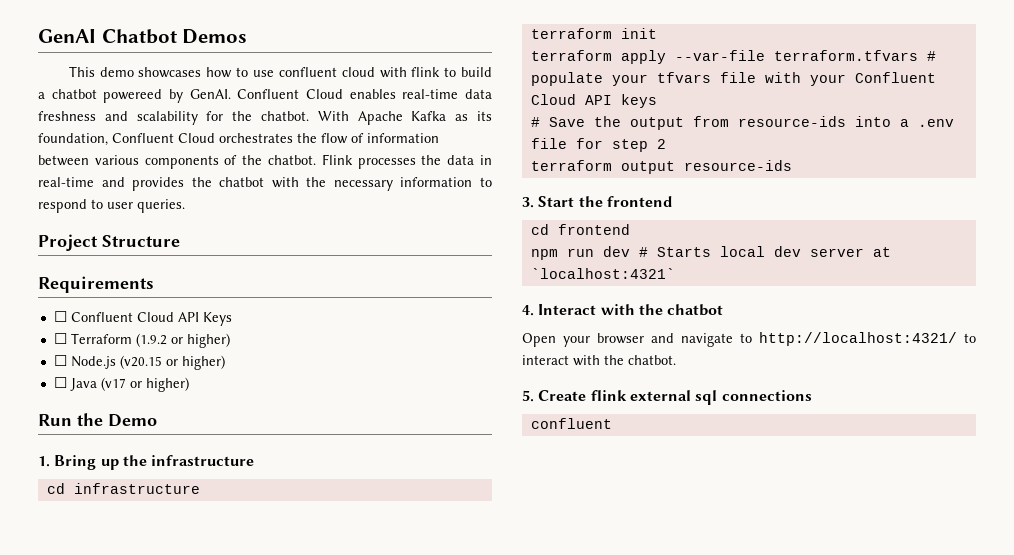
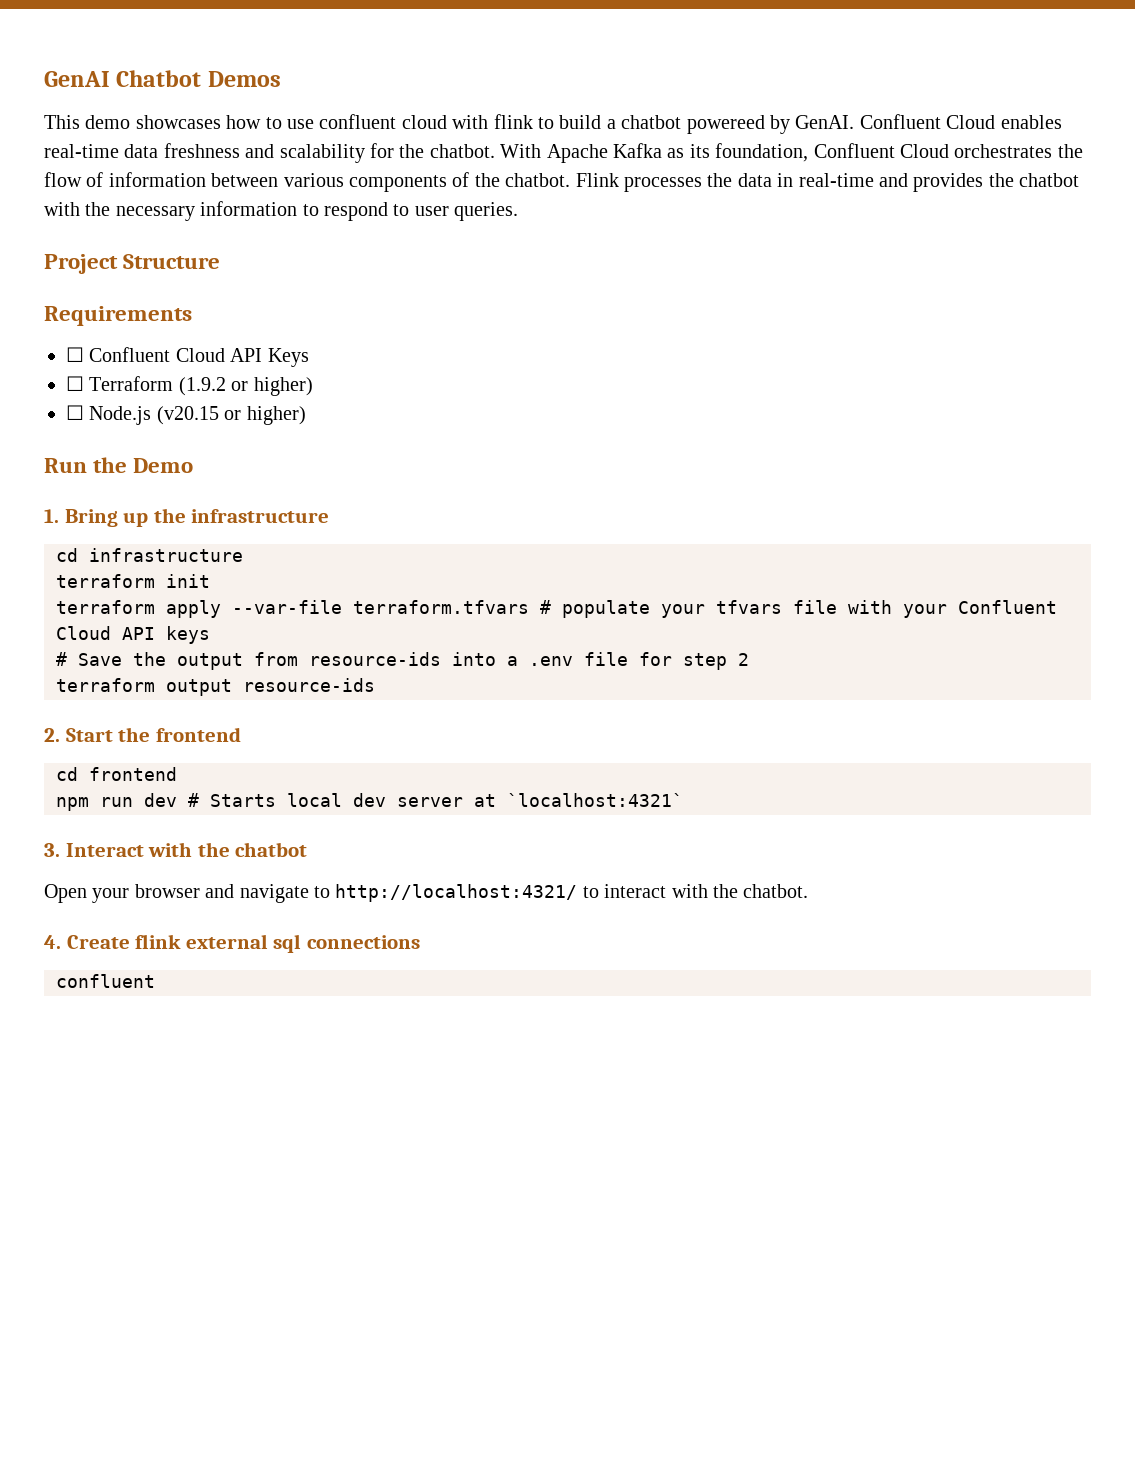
[53,377,189,392] // ☐ Java (v17 or higher) -> (306, 415) none
[522,197,534,208] 3. -> [44,728,60,742] 2.
[522,305,534,316] 4. -> [44,843,60,857] 3.
[522,390,534,402] 5. -> [44,935,61,949] 4.

